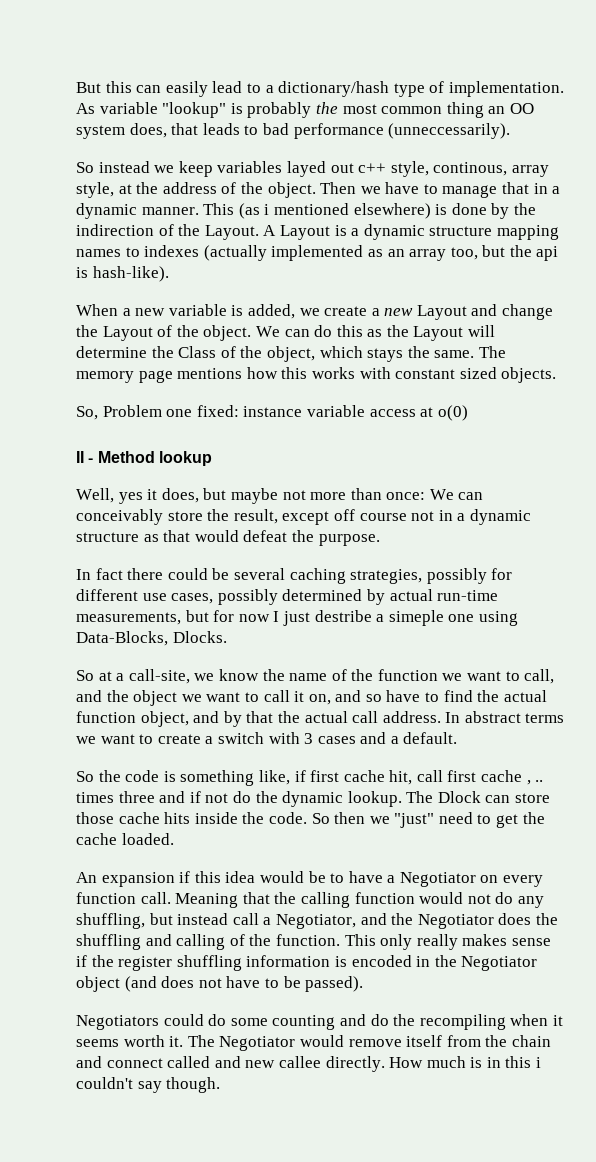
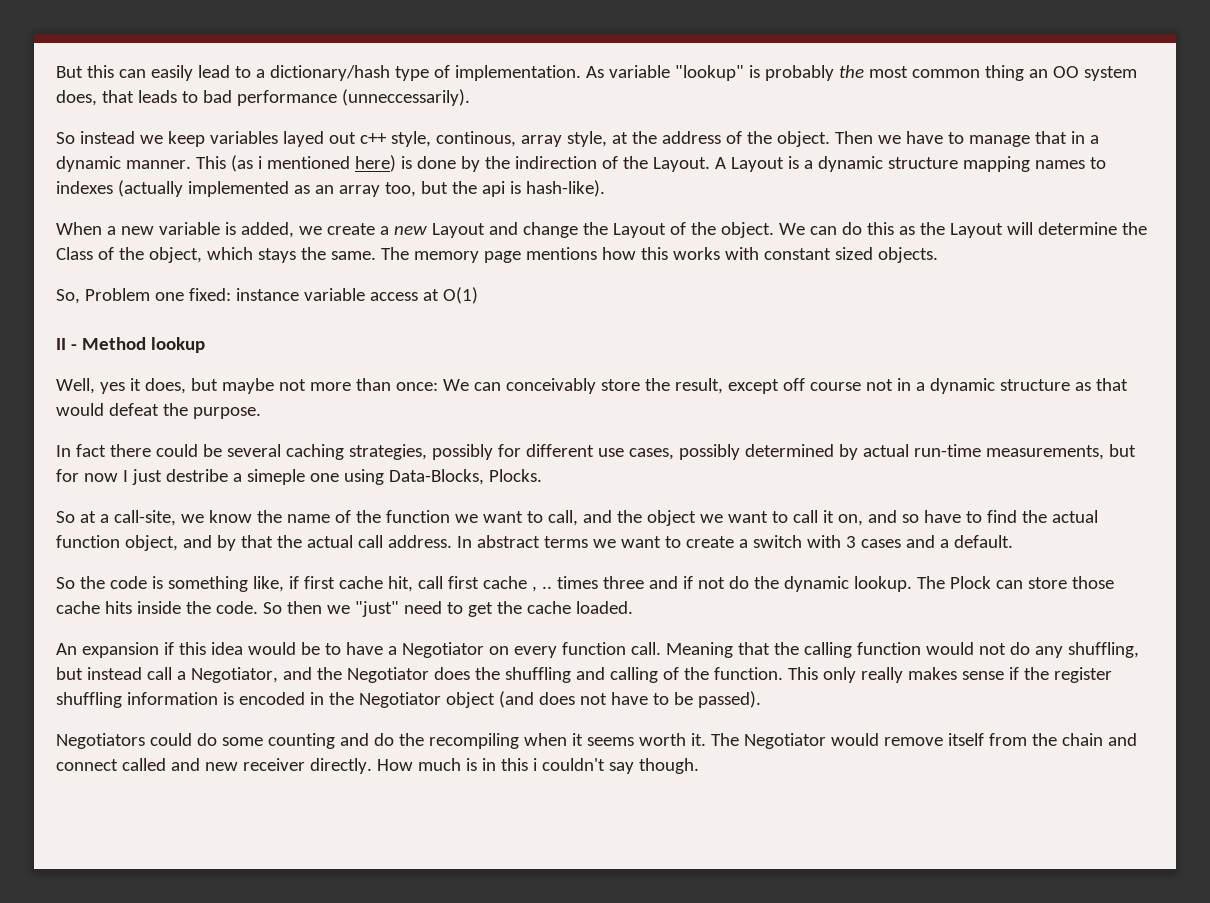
[353,203,431,219] elsewhere) -> [354,155,396,172] here)
[437,405,468,421] o(0) -> [442,287,478,304] O(1)
[172,631,227,643] Dlocks. -> [488,469,542,482] Plocks.
[437,791,481,803] Dlock -> [949,576,991,589] Plock
[278,1056,321,1068] callee -> [242,758,305,771] receiver

